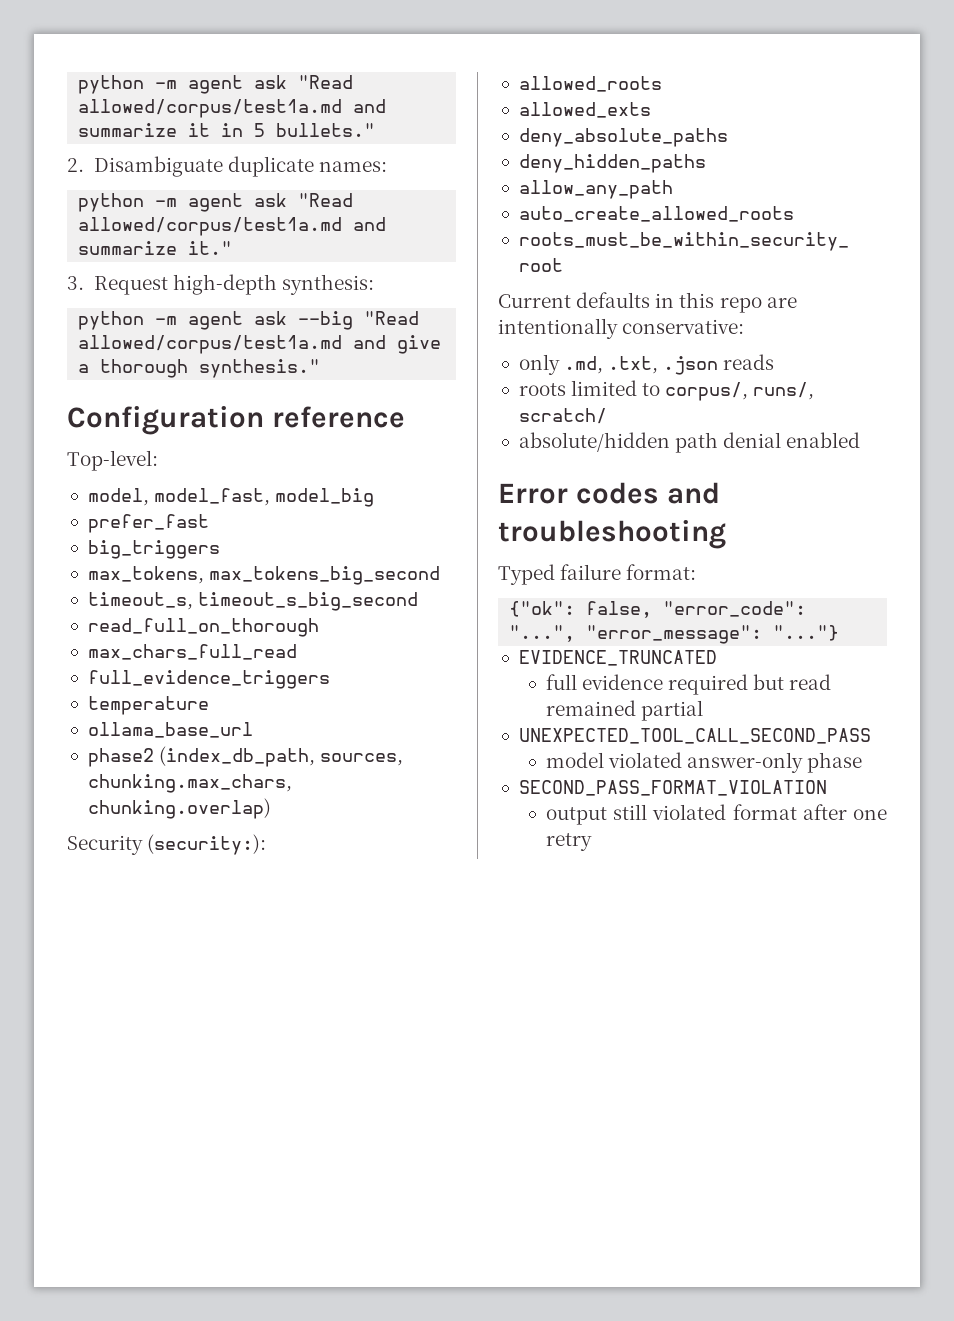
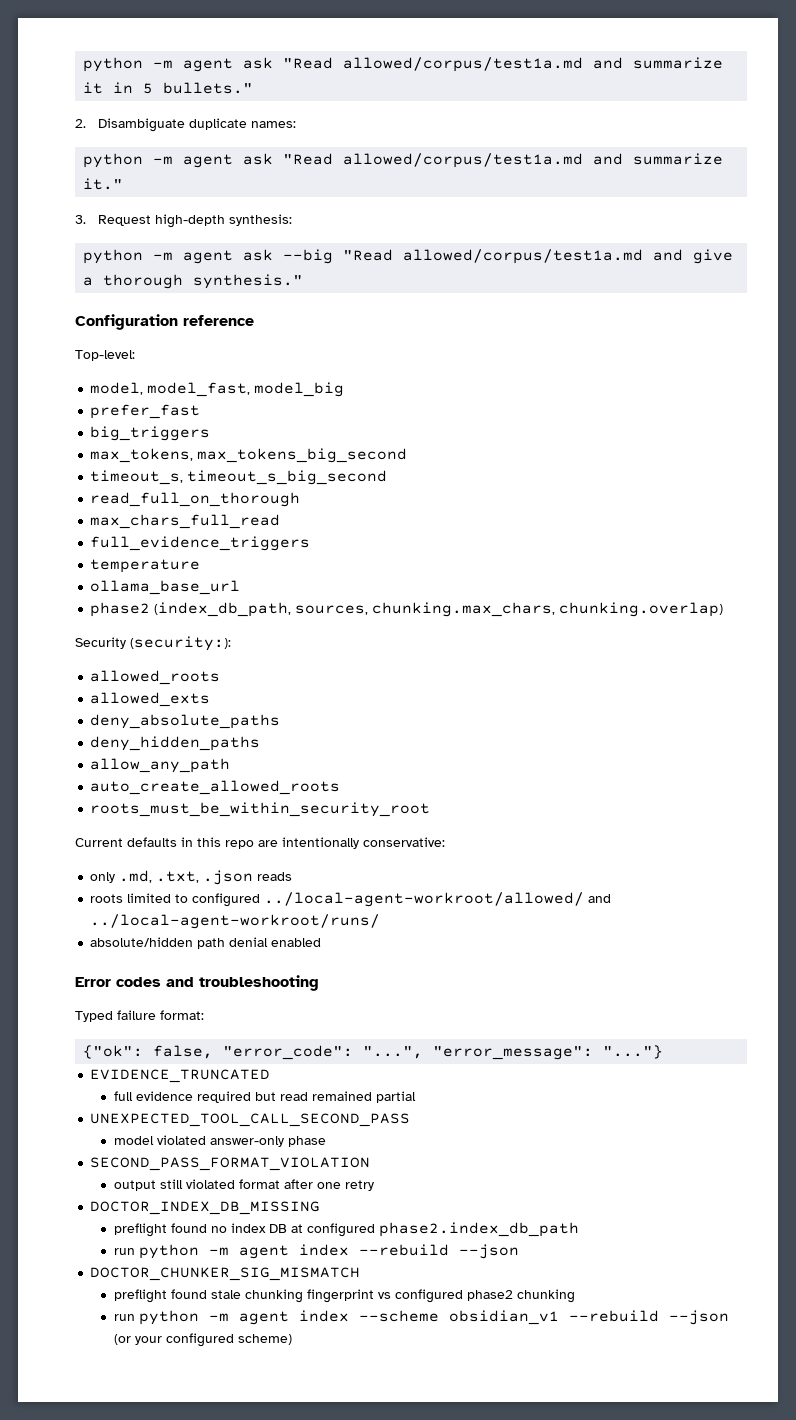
[665,382,815,401] [518,408,607,424] corpus/, runs/, scratch/ -> [192,892,612,907] [90,914,381,929] configured ../local-agent-workroot/allowed/ and ../local-agent-workroot/runs/
(592, 842) none -> [90,1201,321,1215] [113,1222,579,1237] [113,1244,519,1259] [90,1267,361,1281] [113,1289,575,1303] [113,1310,729,1325] [113,1333,292,1347] // DOCTOR_INDEX_DB_MISSING // preflight found no index DB at configured phase2.index_db_path // run python -m agent index --rebuild --json // DOCTOR_CHUNKER_SIG_MISMATCH // preflight found stale chunking fingerprint vs configured phase2 chunking // run python -m agent index --scheme obsidian_v1 --rebuild --json (or your configured scheme)

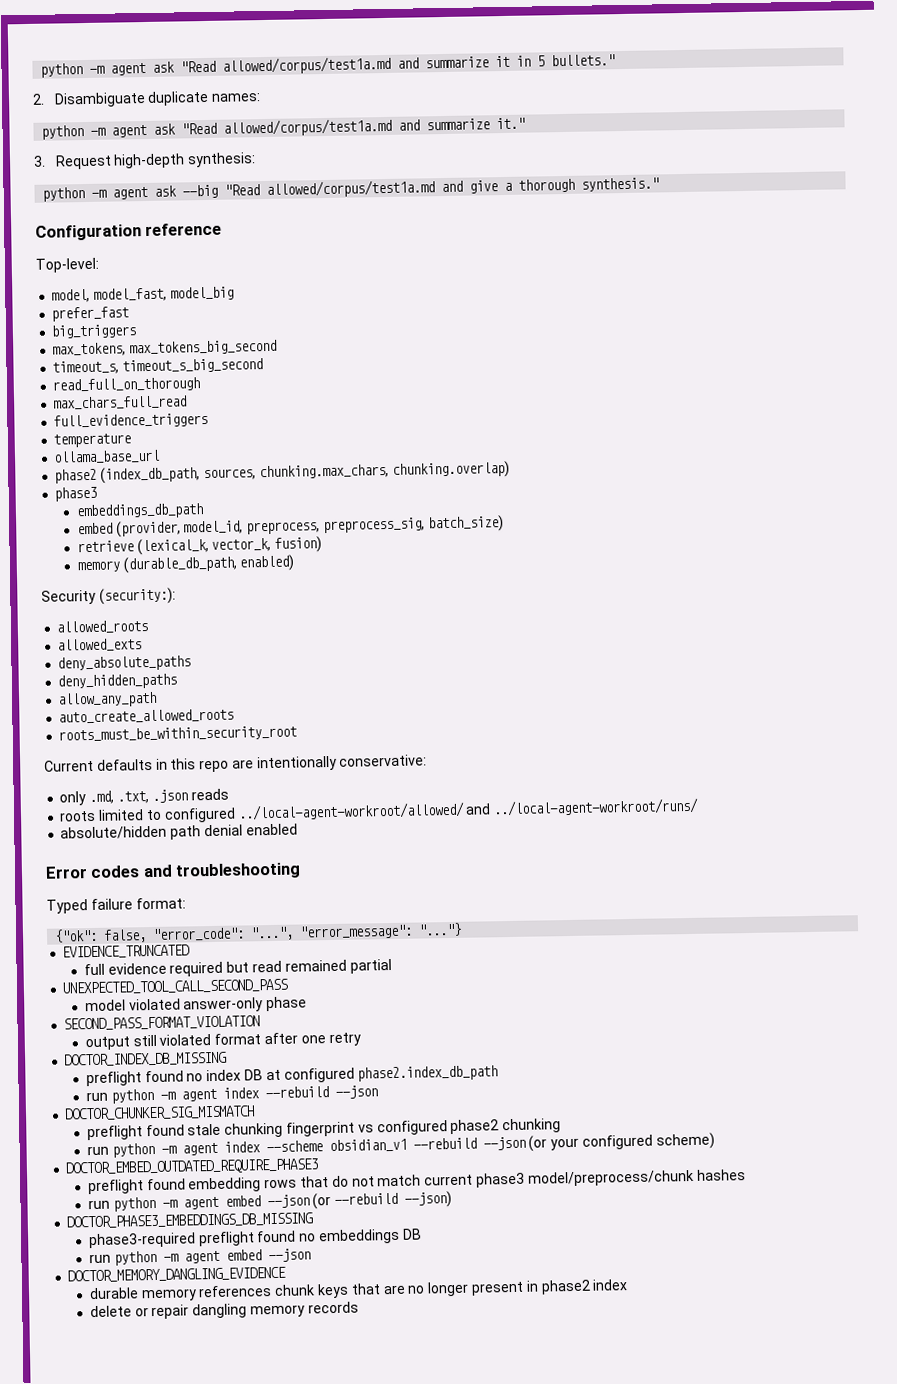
(724, 609) none -> [54,486,98,502] [75,503,204,520] [76,515,504,538] [76,536,323,556] [76,554,295,574] // phase3 // embeddings_db_path // embed (provider, model_id, preprocess, preprocess_sig, batch_size) // retrieve (lexical_k, vector_k, fusion) // memory (durable_db_path, enabled)
(292, 1339) none -> [65,1158,320,1176] [87,1169,746,1195] [87,1191,453,1212] [66,1212,314,1229] [88,1228,422,1249] [88,1248,311,1266] [67,1266,287,1283] [88,1279,629,1302] [89,1301,359,1320] // DOCTOR_EMBED_OUTDATED_REQUIRE_PHASE3 // preflight found embedding rows that do not match current phase3 model/preprocess/chunk hashes // run python -m agent embed --json (or --rebuild --json) // DOCTOR_PHASE3_EMBEDDINGS_DB_MISSING // phase3-required preflight found no embeddings DB // run python -m agent embed --json // DOCTOR_MEMORY_DANGLING_EVIDENCE // durable memory references chunk keys that are no longer present in phase2 index // delete or repair dangling memory records

